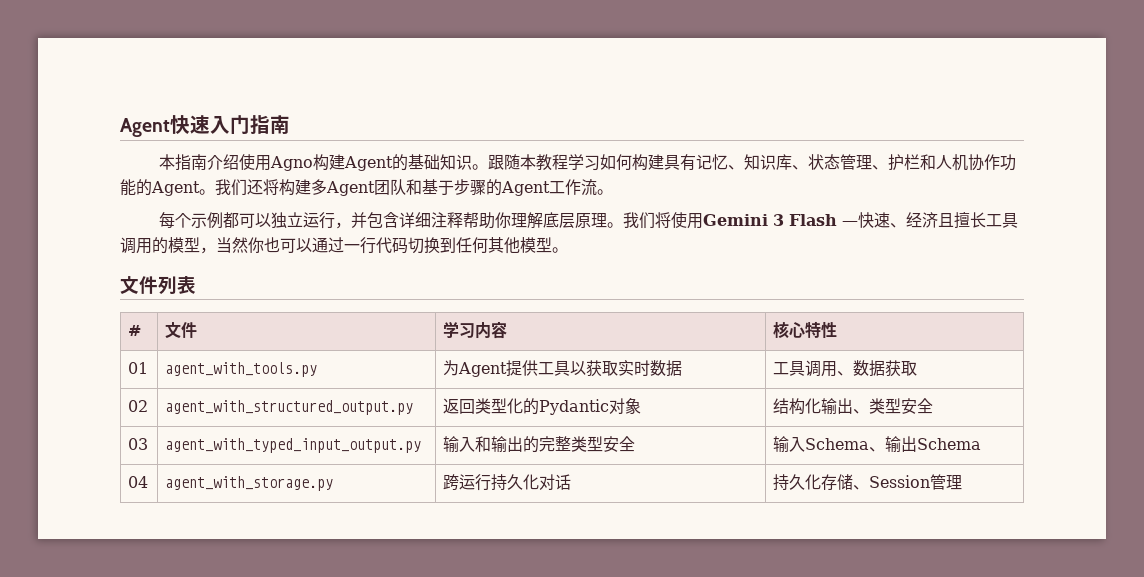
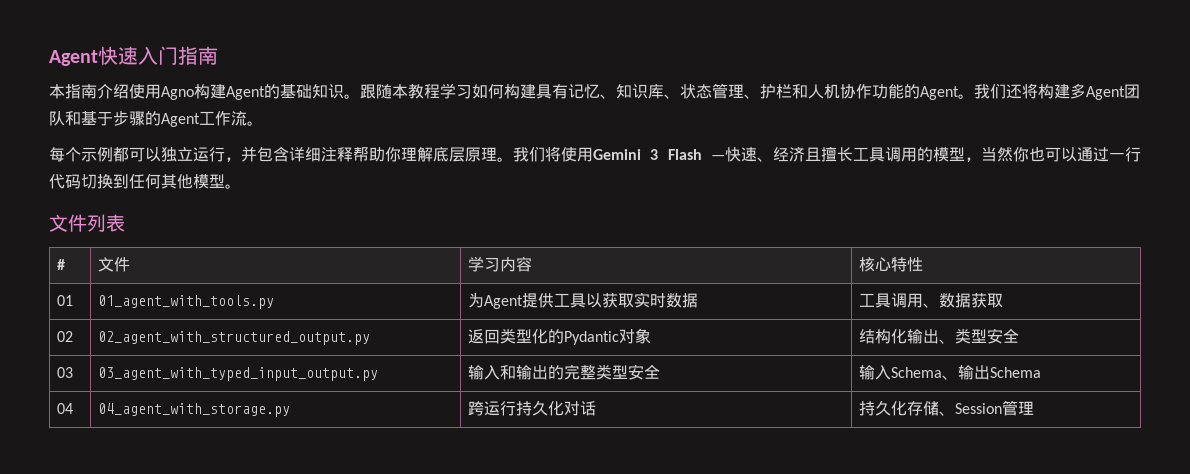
[164,362,317,377] agent_with_tools.py -> [98,295,275,309] 01_agent_with_tools.py
[164,400,413,415] agent_with_structured_output.py -> [98,331,371,345] 02_agent_with_structured_output.py
[164,438,421,453] agent_with_typed_input_output.py -> [98,367,379,381] 03_agent_with_typed_input_output.py
[164,476,333,491] agent_with_storage.py -> [98,403,291,417] 04_agent_with_storage.py

